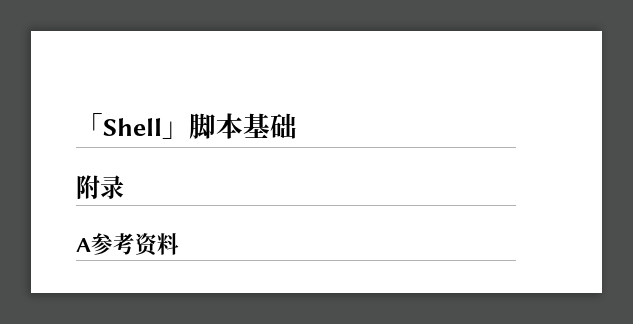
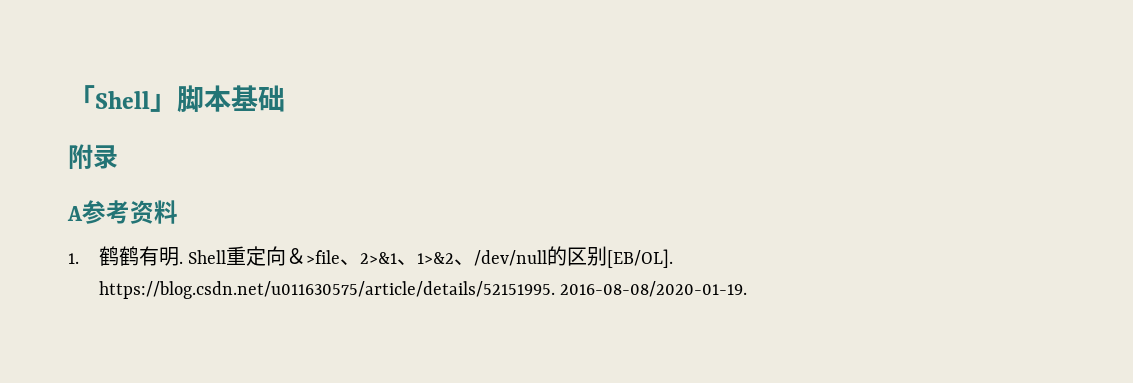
(179, 244) none -> [68,246,674,268] [99,281,748,299] // 1.鹤鹤有明. Shell重定向＆>file、2>&1、1>&2、/dev/null的区别[EB/OL]. https://blog.csdn.net/u011630575/article/details/52151995. 2016-08-08/2020-01-19.

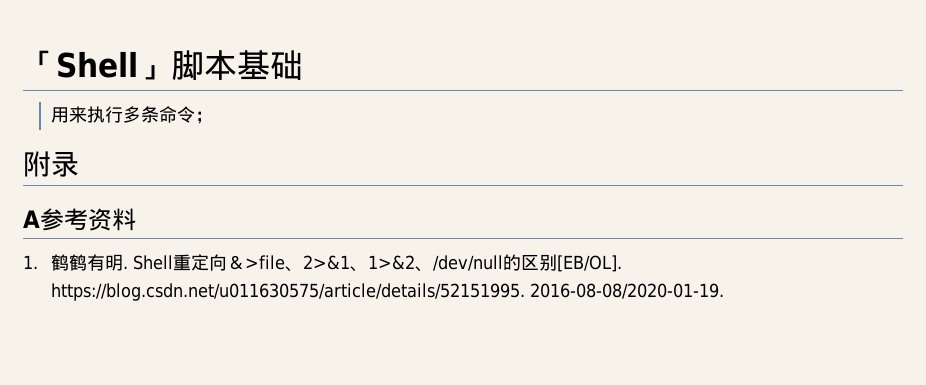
(285, 98) none -> [51,106,214,124] // 用来执行多条命令；

